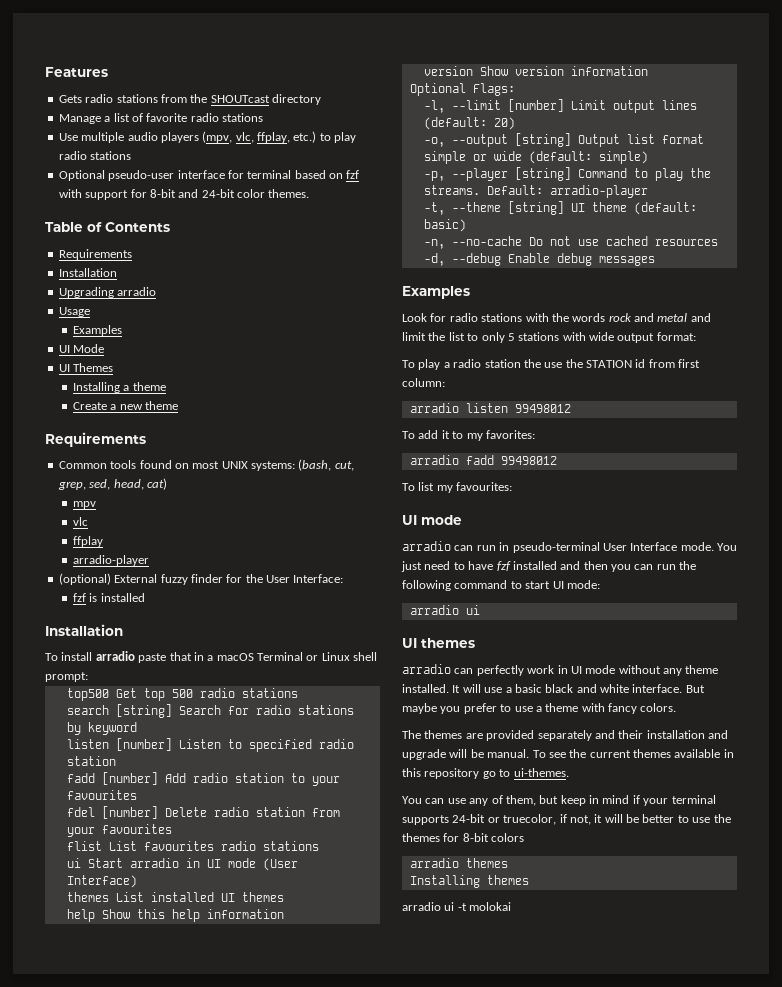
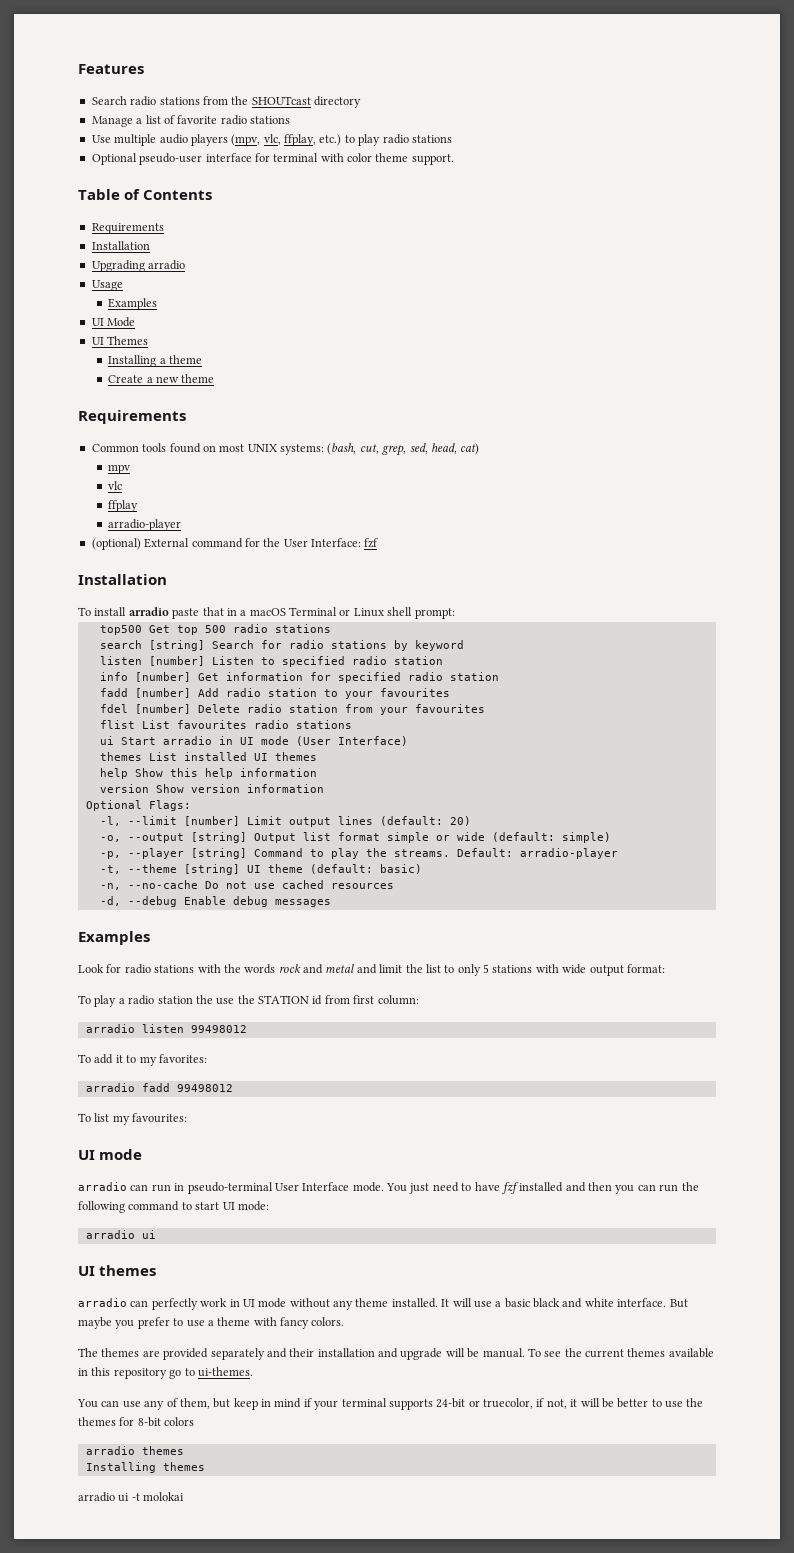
[58,95,82,103] Gets -> [91,96,127,105] Search
[294,170,360,179] [58,189,310,200] based on fzf with support for 8-bit and 24-bit color themes. -> [320,153,454,165] with color theme support.
[160,574,223,585] fuzzy finder -> [191,538,243,548] command
[72,593,145,602] // fzf is installed -> [364,538,379,548] fzf
(116, 761) none -> [99,672,499,683] // info [number] Get information for specified radio station

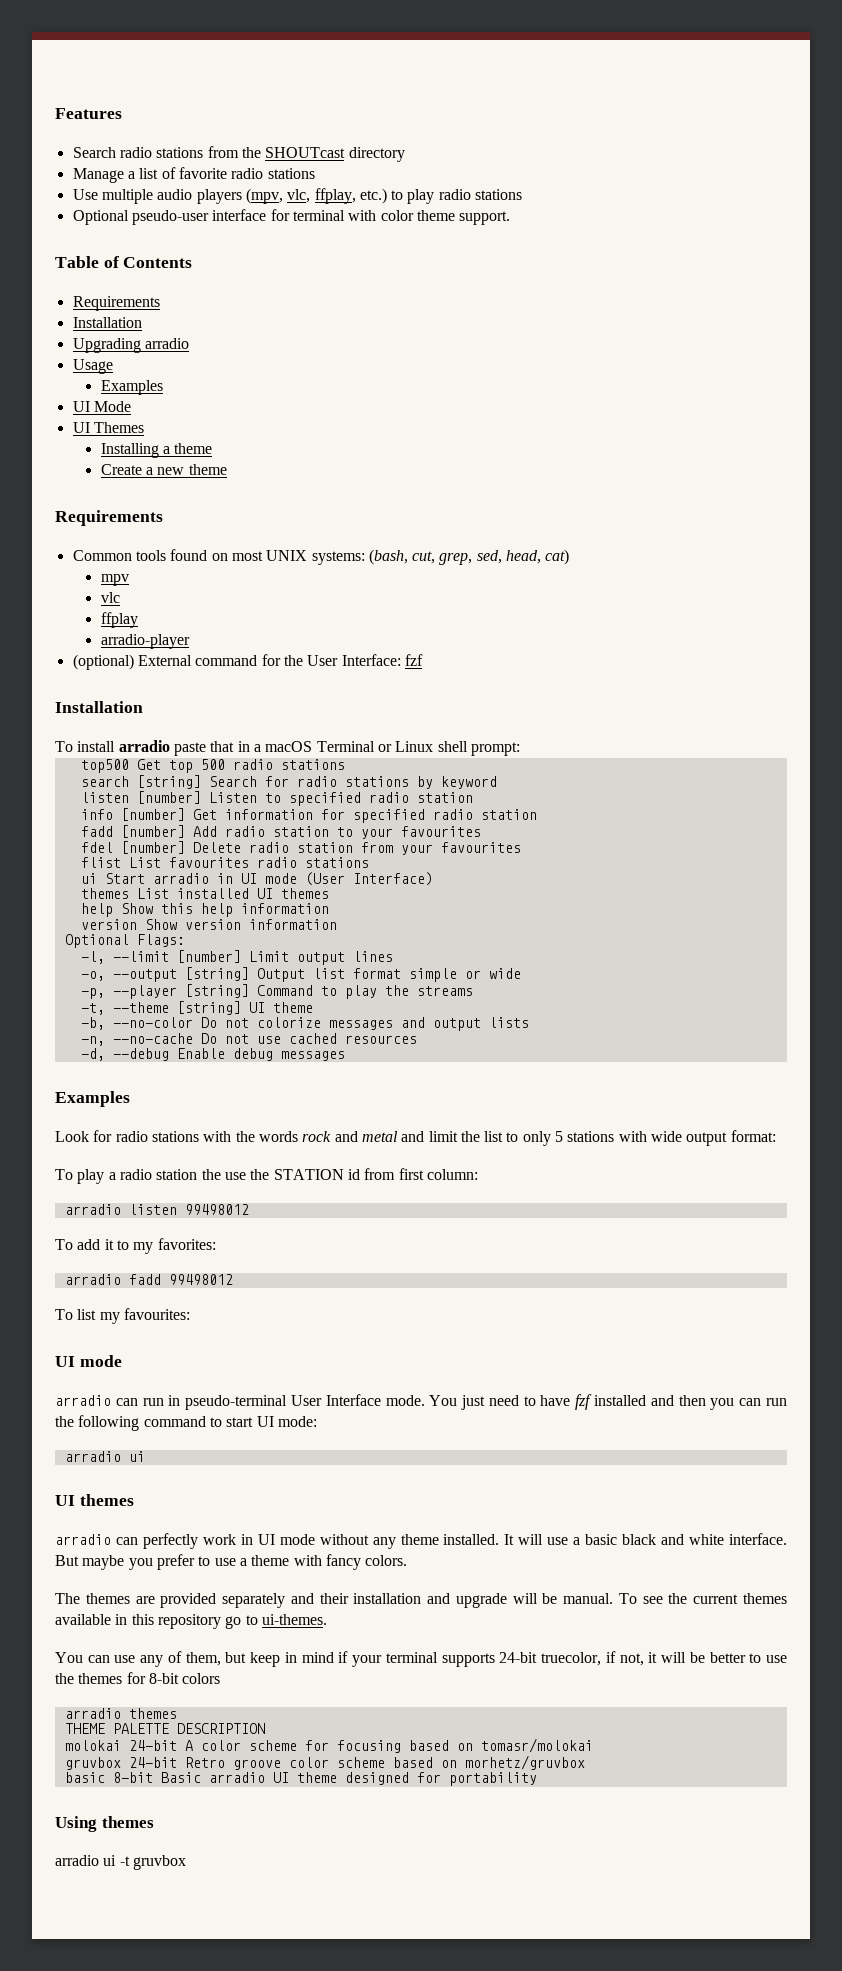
[379,816,471,826] (default: 20) -> (393, 956) none
[491,832,611,843] (default: simple) -> (521, 973) none
[393,848,618,859] streams. Default: arradio-player -> [416,986,473,996] streams
[309,864,422,874] (default: basic) -> [80,1017,529,1031] // -b, --no-color Do not colorize messages and output lists
[468,1400,480,1407] or -> (538, 1657) none
[85,1462,156,1473] Installing -> [64,1723,265,1734] [64,1738,593,1753] [64,1755,585,1770] [64,1772,537,1786] [55,1816,97,1832] THEME PALETTE DESCRIPTION // molokai 24-bit A color scheme for focusing based on tomasr/molokai // gruvbox 24-bit Retro groove color scheme based on morhetz/gruvbox // basic 8-bit Basic arradio UI theme designed for portability // Using
[143,1492,185,1501] molokai -> [132,1855,186,1870] gruvbox

